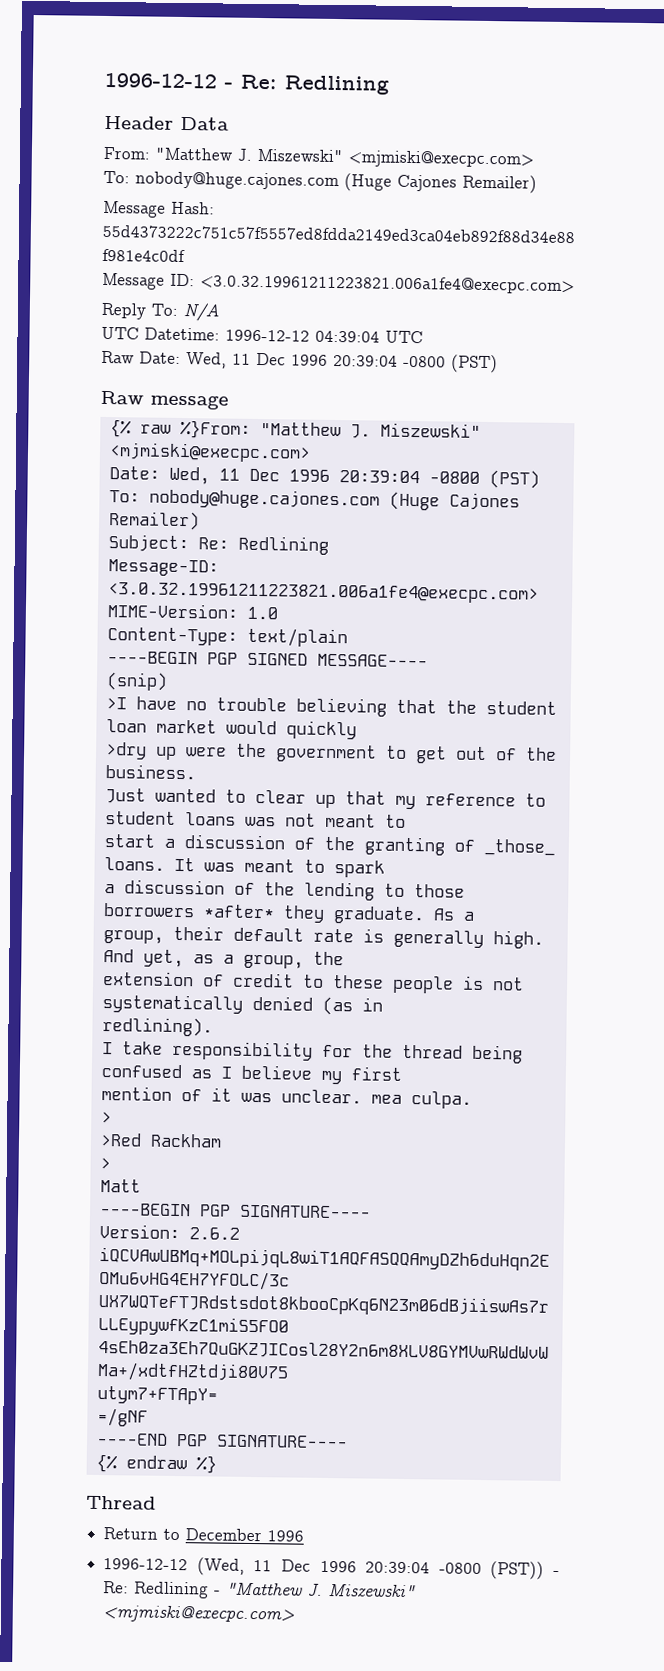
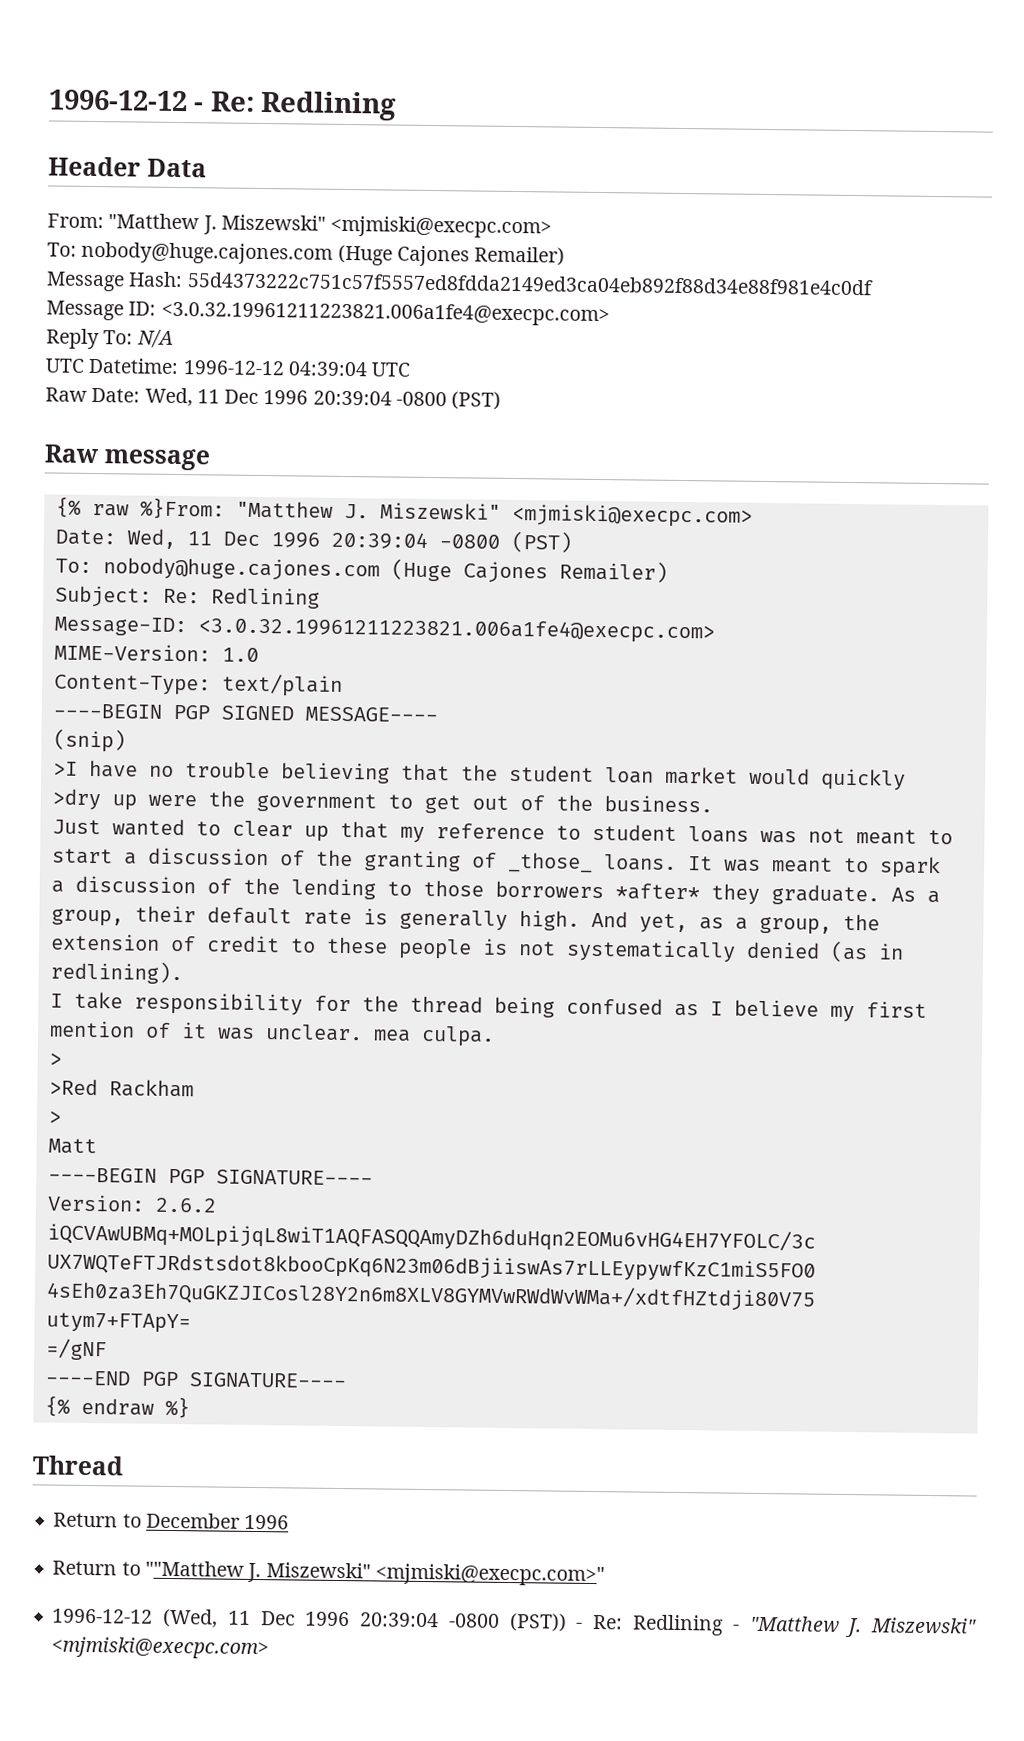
(305, 1536) none -> [52,1560,605,1587] // Return to ""Matthew J. Miszewski" <mjmiski@execpc.com>"

